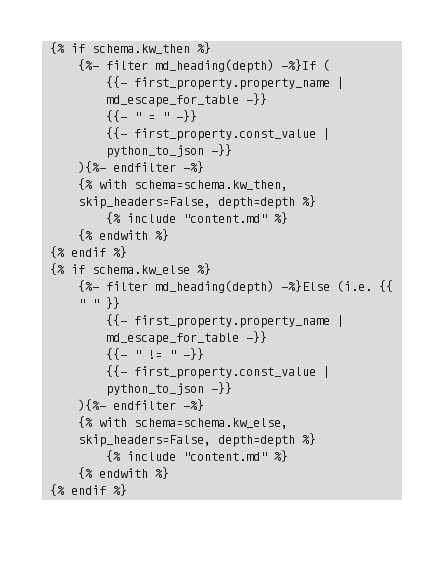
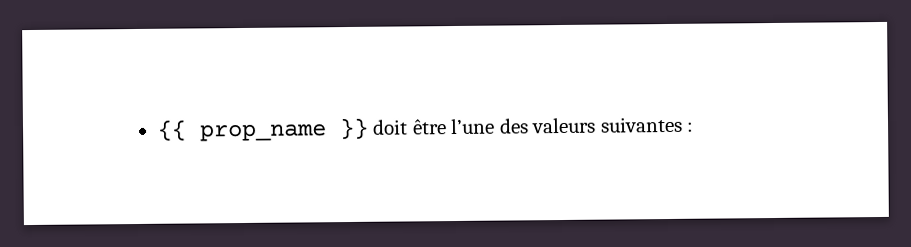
[50,42,212,54] [78,59,331,73] [106,76,345,90] [106,93,268,107] [106,110,198,122] [106,127,331,141] [106,144,233,158] [78,161,205,173] [78,178,289,191] [78,195,317,209] [106,212,289,224] [78,229,170,241] [50,246,128,258] [50,263,212,275] [78,280,394,294] [78,297,121,309] [106,314,345,328] [106,331,268,345] [106,348,205,360] [106,365,331,379] [106,382,233,396] [78,399,205,411] [78,416,289,429] [78,433,317,447] [106,450,289,462] [78,467,170,479] [50,484,128,496] {% if schema.kw_then %} // {%- filter md_heading(depth) -%}If ( // {{- first_property.property_name | md_escape_for_table -}} // {{- " = " -}} // {{- first_property.const_value | python_to_json -}} // ){%- endfilter -%} // {% with schema=schema.kw_then, skip_headers=False, depth=depth %} // {% include "content.md" %} // {% endwith %} // {% endif %} // {% if schema.kw_else %} // {%- filter md_heading(depth) -%}Else (i.e. {{ " " }} // {{- first_property.property_name | md_escape_for_table -}} // {{- " != " -}} // {{- first_property.const_value | python_to_json -}} // ){%- endfilter -%} // {% with schema=schema.kw_else, skip_headers=False, depth=depth %} // {% include "content.md" %} // {% endwith %} // {% endif %} -> [156,116,695,142] {{ prop_name }} doit être l’une des valeurs suivantes :

